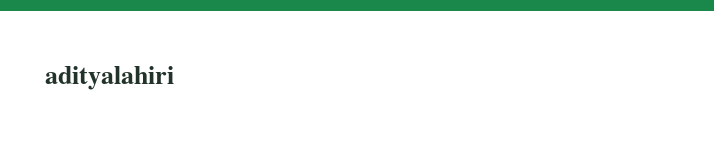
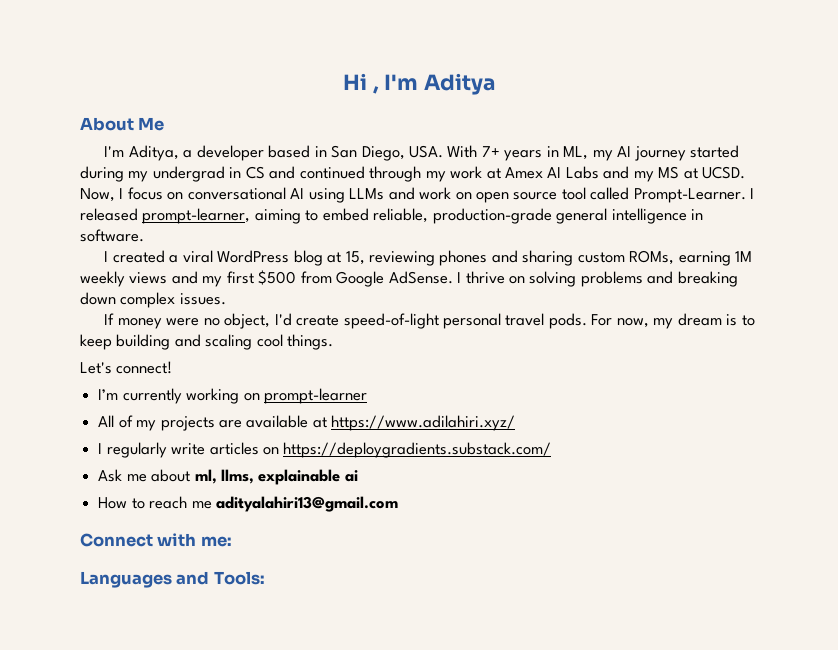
[45,66,174,90] adityalahiri -> [342,73,496,95] [80,117,165,131] [104,145,740,161] [80,166,746,182] [80,187,755,203] [80,208,704,224] [80,229,144,242] [104,250,753,266] [80,270,738,287] [80,292,226,308] [104,313,755,329] [80,334,334,350] [80,361,173,374] [98,388,367,404] [98,415,516,431] [98,442,552,458] [98,469,358,485] [98,496,398,512] [80,533,232,547] [80,571,265,588] Hi , I'm Aditya // About Me // I'm Aditya, a developer based in San Diego, USA. With 7+ years in ML, my AI journey started during my undergrad in CS and continued through my work at Amex AI Labs and my MS at UCSD. Now, I focus on conversational AI using LLMs and work on open source tool called Prompt-Learner. I released prompt-learner, aiming to embed reliable, production-grade general intelligence in software. // I created a viral WordPress blog at 15, reviewing phones and sharing custom ROMs, earning 1M weekly views and my first $500 from Google AdSense. I thrive on solving problems and breaking down complex issues. // If money were no object, I'd create speed-of-light personal travel pods. For now, my dream is to keep building and scaling cool things. // Let's connect! // I’m currently working on prompt-learner // All of my projects are available at https://www.adilahiri.xyz/ // I regularly write articles on https://deploygradients.substack.com/ // Ask me about ml, llms, explainable ai // How to reach me adityalahiri13@gmail.com // Connect with me: // Languages and Tools:

